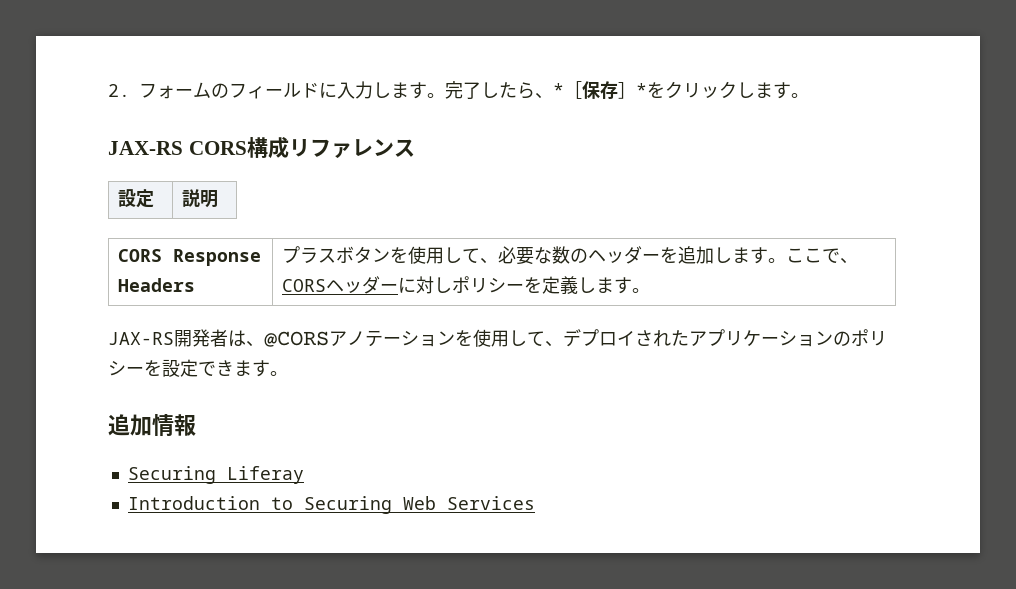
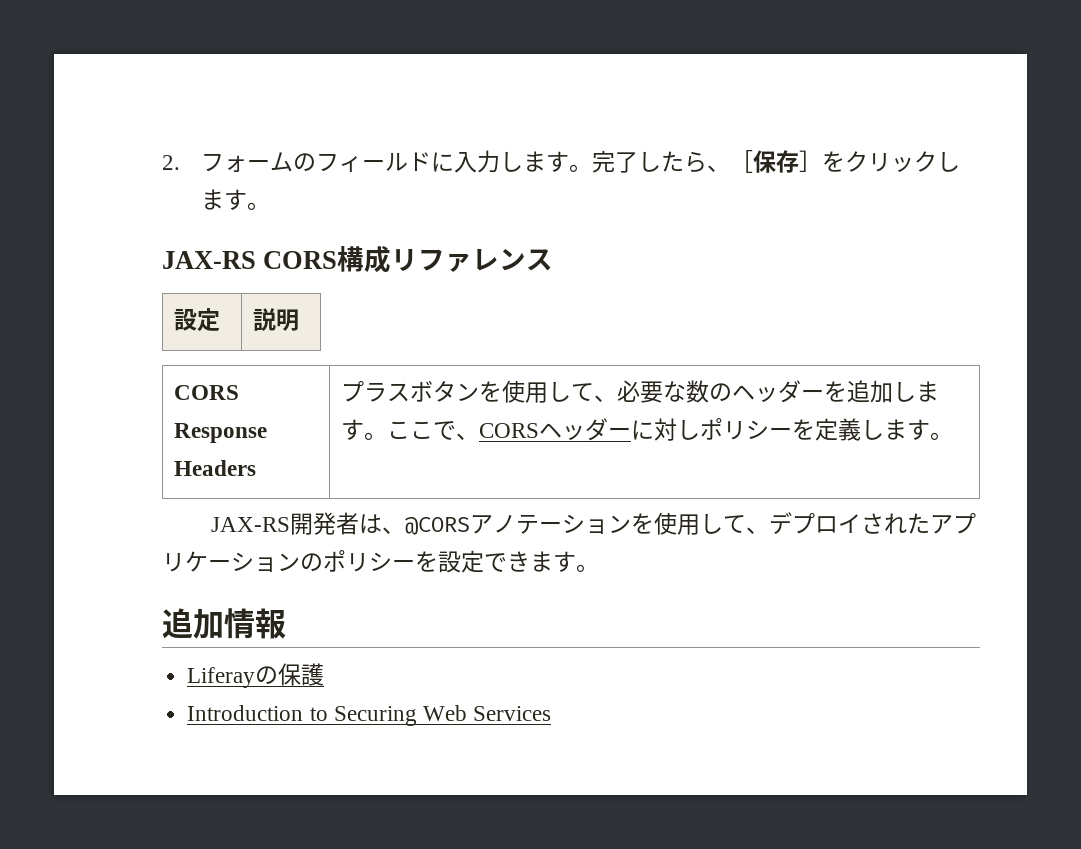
[553,83,564,97] * -> (731, 168) none
[636,83,647,97] * -> (823, 161) none
[127,466,216,484] Securing -> (286, 623) none
(304, 475) none -> [255,663,325,686] の保護

